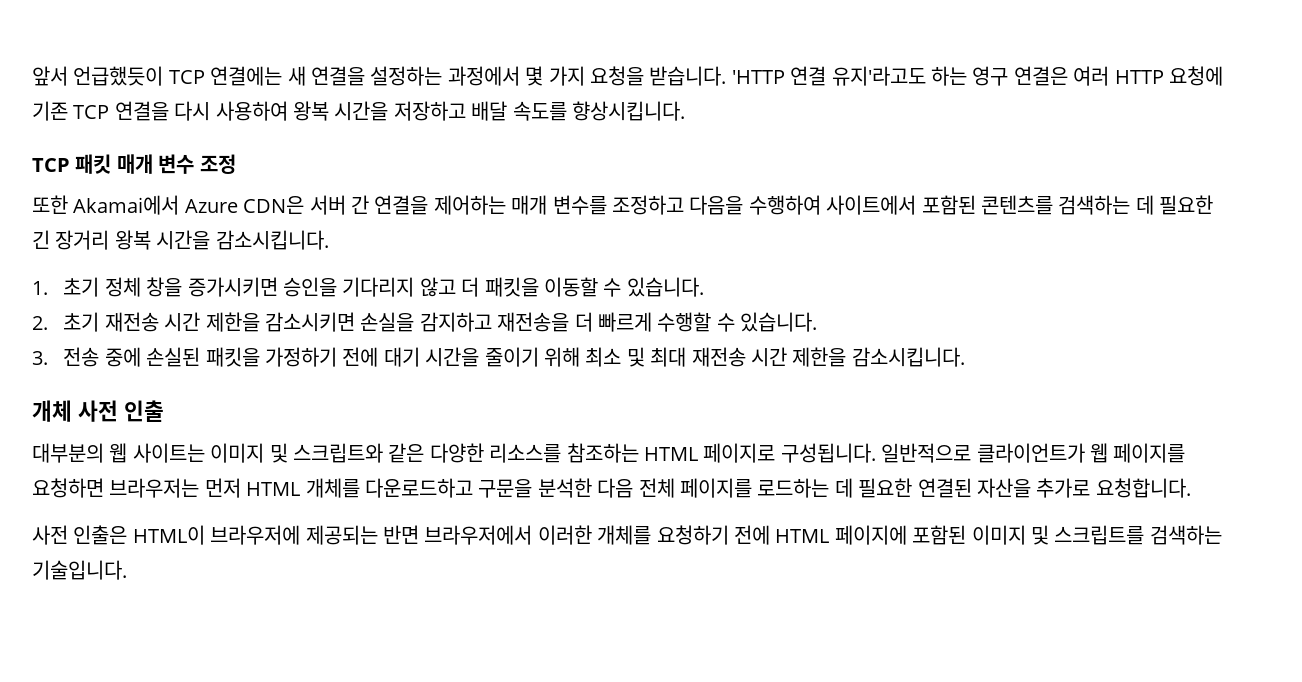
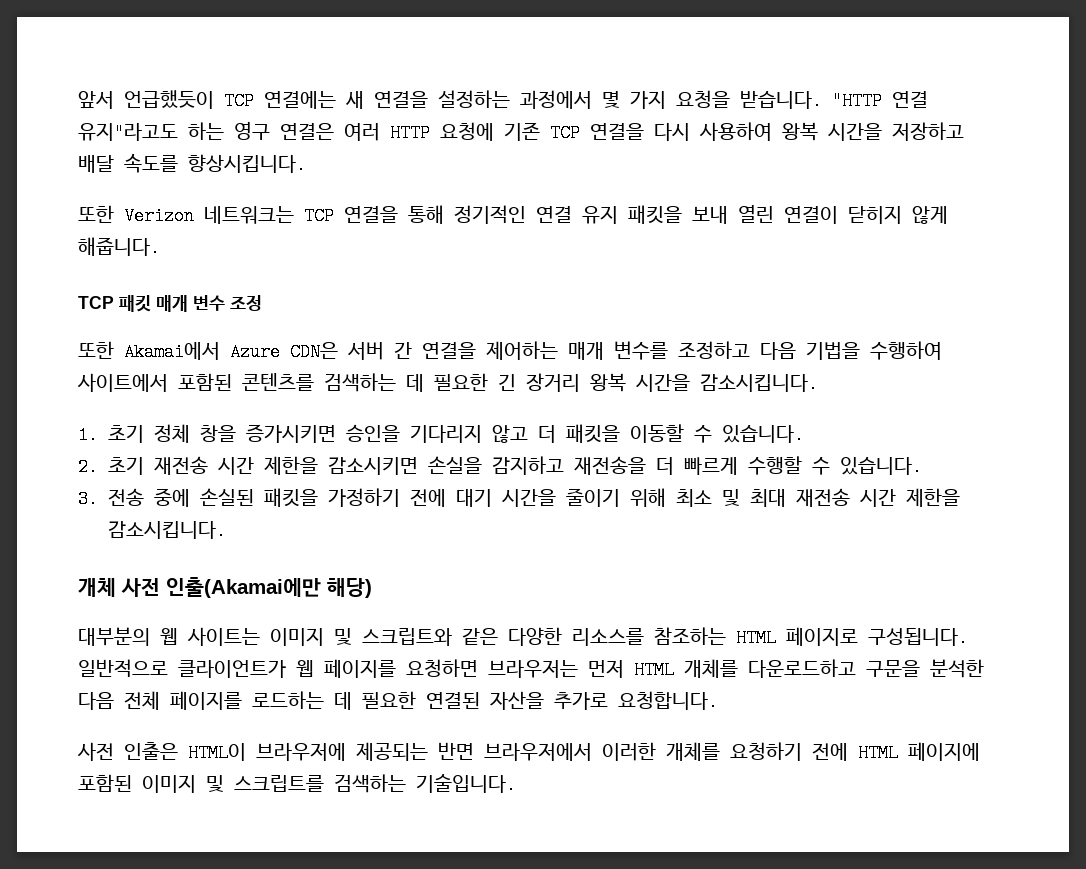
[731,66,926,86] 'HTTP 연결 유지'라고도 -> [832,91,928,110] [78,123,178,142] "HTTP 연결 유지"라고도
(685, 111) none -> [78,205,948,225] [78,237,160,257] // 또한 Verizon 네트워크는 TCP 연결을 통해 정기적인 연결 유지 패킷을 보내 열린 연결이 닫히지 않게 해줍니다.
[689,195,744,215] 다음을 -> [760,342,860,360] 다음 기법을
[124,400,164,422] 인출 -> [166,577,372,598] 인출(Akamai에만 해당)

